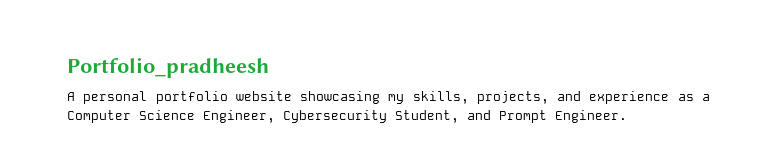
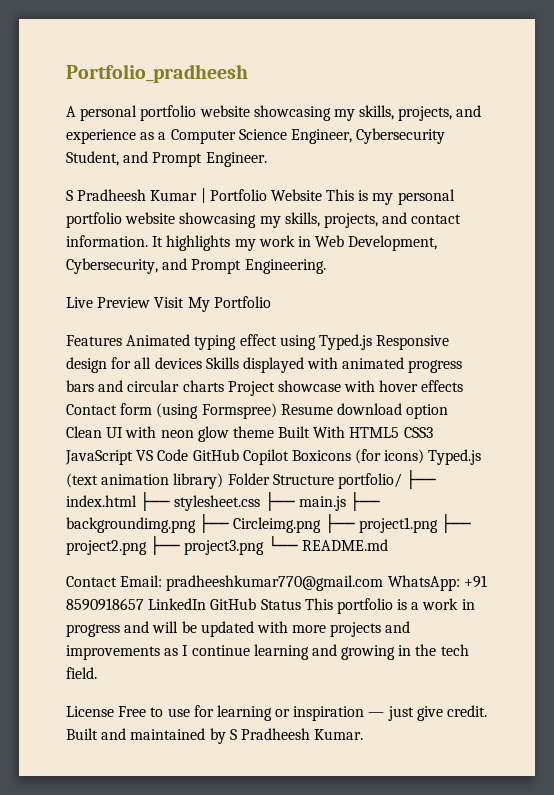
(627, 116) none -> [66,188,455,205] [66,212,462,228] [66,235,438,251] [66,258,326,274] [66,296,271,312] [66,334,450,350] [66,357,463,373] [66,380,464,396] [66,403,449,419] [66,426,433,442] [65,449,482,465] [66,469,437,489] [66,491,380,511] [66,513,471,533] [66,535,388,555] [66,575,487,591] [66,598,475,614] [66,621,411,637] [66,644,469,660] [66,667,97,679] [66,705,488,721] [66,728,364,744] // S Pradheesh Kumar | Portfolio Website This is my personal portfolio website showcasing my skills, projects, and contact information. It highlights my work in Web Development, Cybersecurity, and Prompt Engineering. // Live Preview Visit My Portfolio // Features Animated typing effect using Typed.js Responsive design for all devices Skills displayed with animated progress bars and circular charts Project showcase with hover effects Contact form (using Formspree) Resume download option Clean UI with neon glow theme Built With HTML5 CSS3 JavaScript VS Code GitHub Copilot Boxicons (for icons) Typed.js (text animation library) Folder Structure portfolio/ ├── index.html ├── stylesheet.css ├── main.js ├── backgroundimg.png ├── Circleimg.png ├── project1.png ├── project2.png ├── project3.png └── README.md // Contact Email: pradheeshkumar770@gmail.com WhatsApp: +91 8590918657 LinkedIn GitHub Status This portfolio is a work in progress and will be updated with more projects and improvements as I continue learning and growing in the tech field. // License Free to use for learning or inspiration — just give credit. Built and maintained by S Pradheesh Kumar.

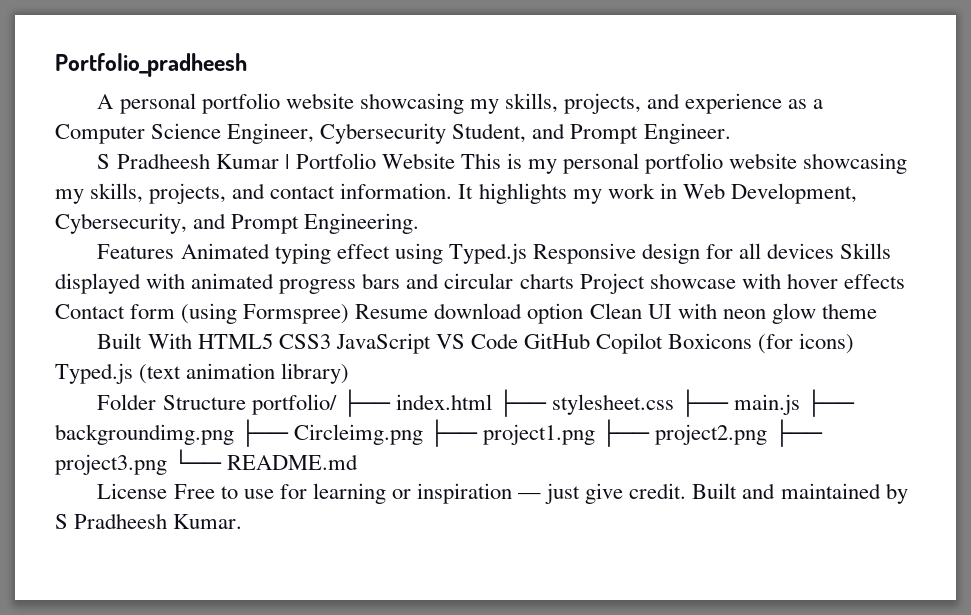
[66,296,271,312] // Live Preview Visit My Portfolio -> (420, 223) none
(274, 432) none -> (877, 311) //
(224, 481) none -> (350, 373) //
[66,575,487,591] [66,598,475,614] [66,621,411,637] [66,644,469,660] [66,667,97,679] // Contact Email: pradheeshkumar770@gmail.com WhatsApp: +91 8590918657 LinkedIn GitHub Status This portfolio is a work in progress and will be updated with more projects and improvements as I continue learning and growing in the tech field. -> (359, 462) none

